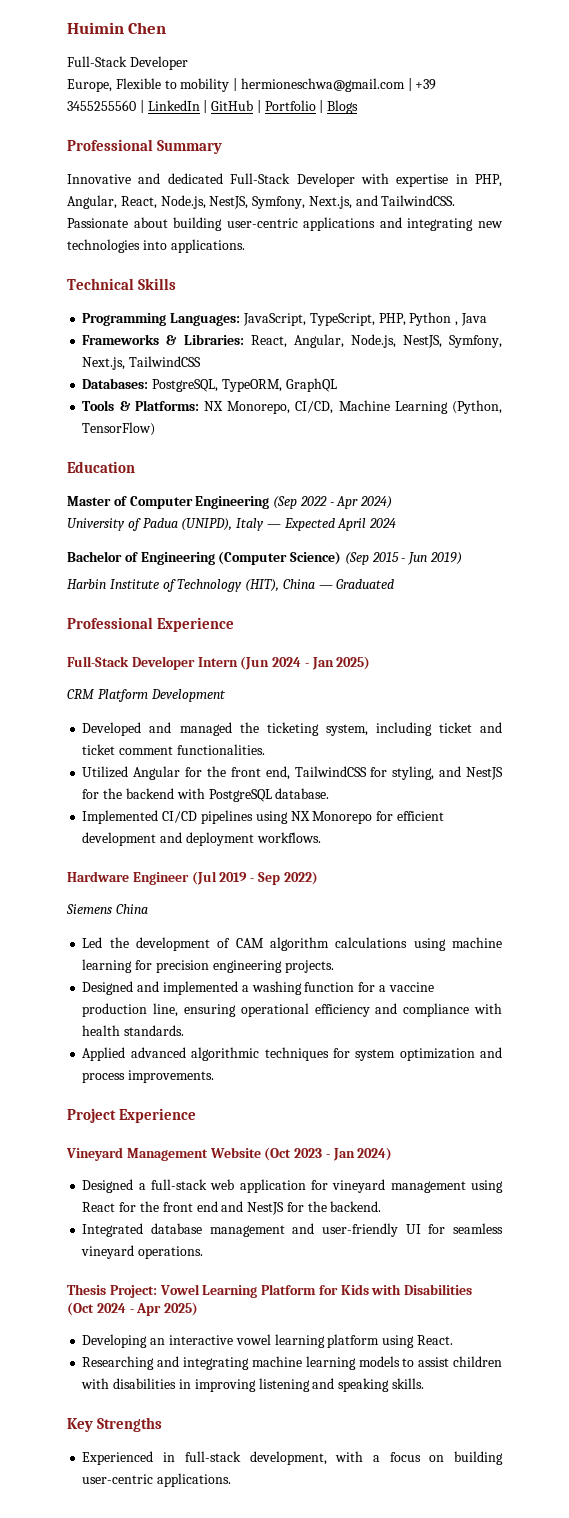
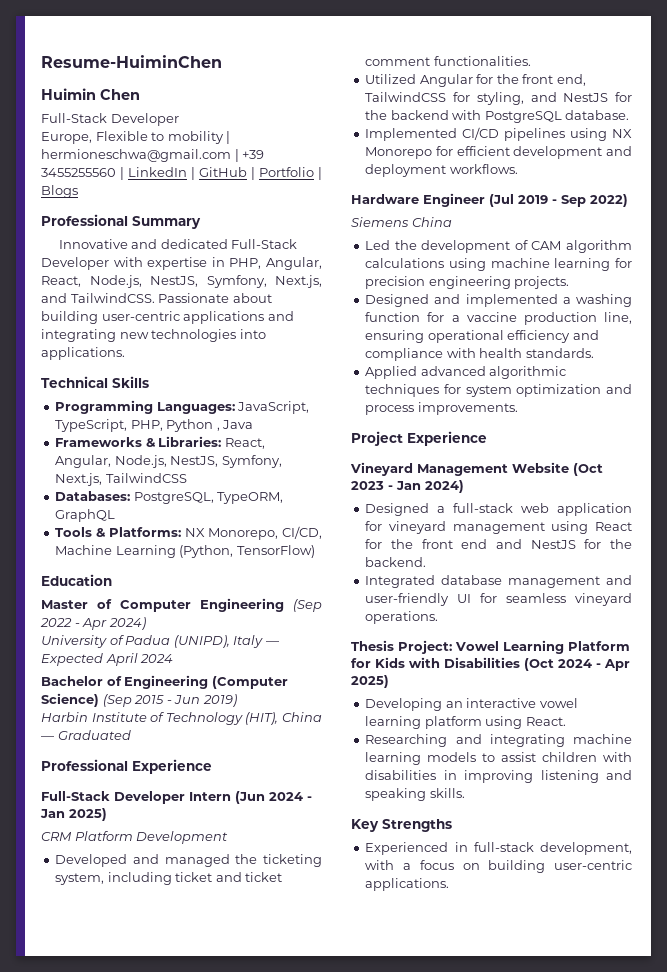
(67, 28) none -> [41,55,222,68] Resume-HuiminChen //

